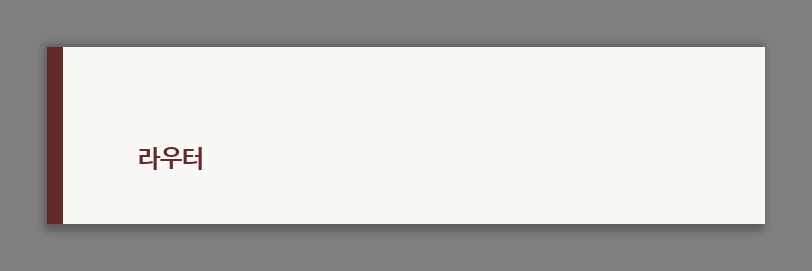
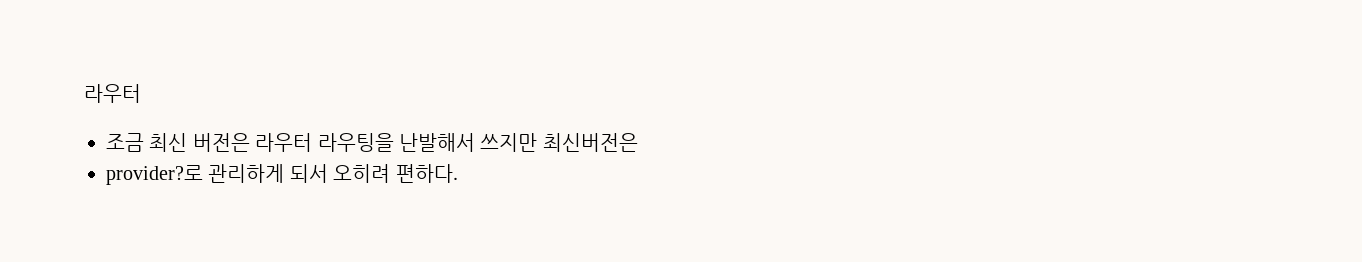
[138,147,204,170] 라우터 -> [84,84,141,103] [106,133,638,152] [106,164,458,185] 라우터 // 조금 최신 버전은 라우터 라우팅을 난발해서 쓰지만 최신버전은 // provider?로 관리하게 되서 오히려 편하다.

